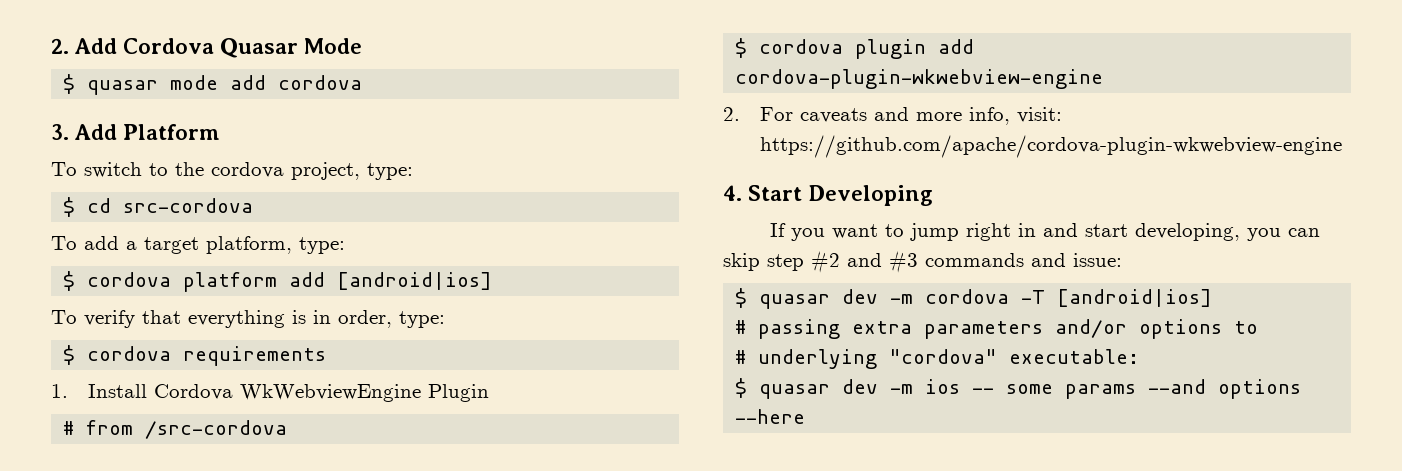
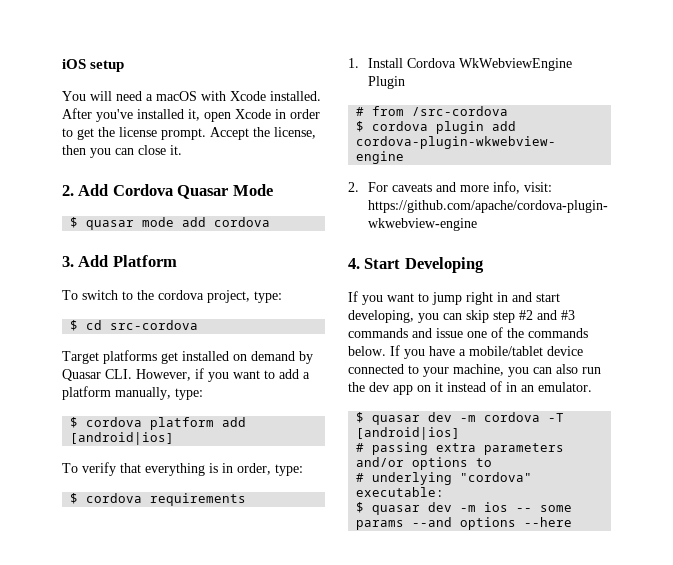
(51, 46) none -> [62,59,125,72] [62,91,321,101] [62,108,320,122] [62,127,316,140] [62,145,182,158] iOS setup // You will need a macOS with Xcode installed. After you've installed it, open Xcode in order to get the license prompt. Accept the license, then you can close it. //
[51,236,292,254] To add a target platform, -> [62,350,313,364] [62,368,310,382] [62,386,171,400] Target platforms get installed on demand by Quasar CLI. However, if you want to add a platform manually,
[1073,253,1122,267] issue: -> [436,327,588,338] [348,345,583,359] [348,364,601,377] [348,381,592,395] issue one of the commands below. If you have a mobile/tablet device connected to your machine, you can also run the dev app on it instead of in an emulator.

